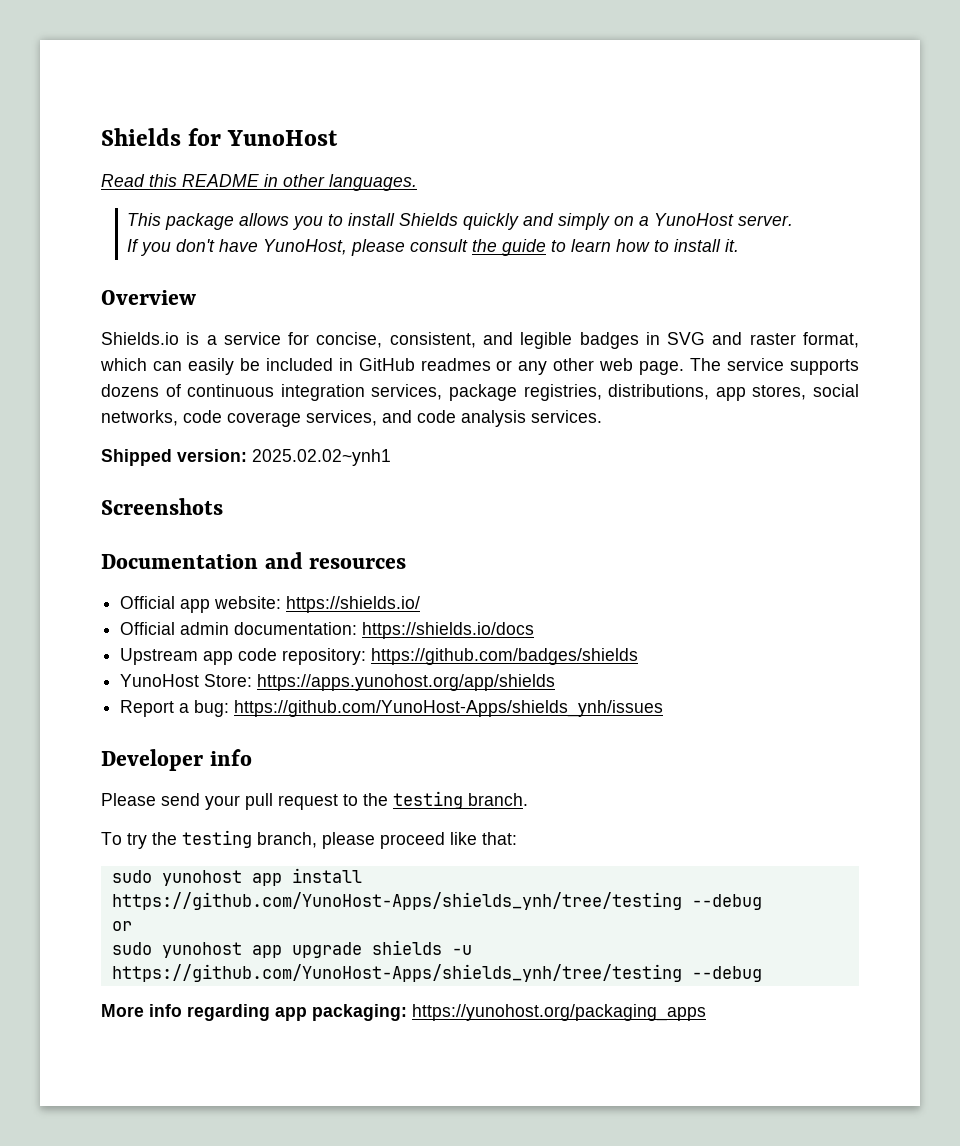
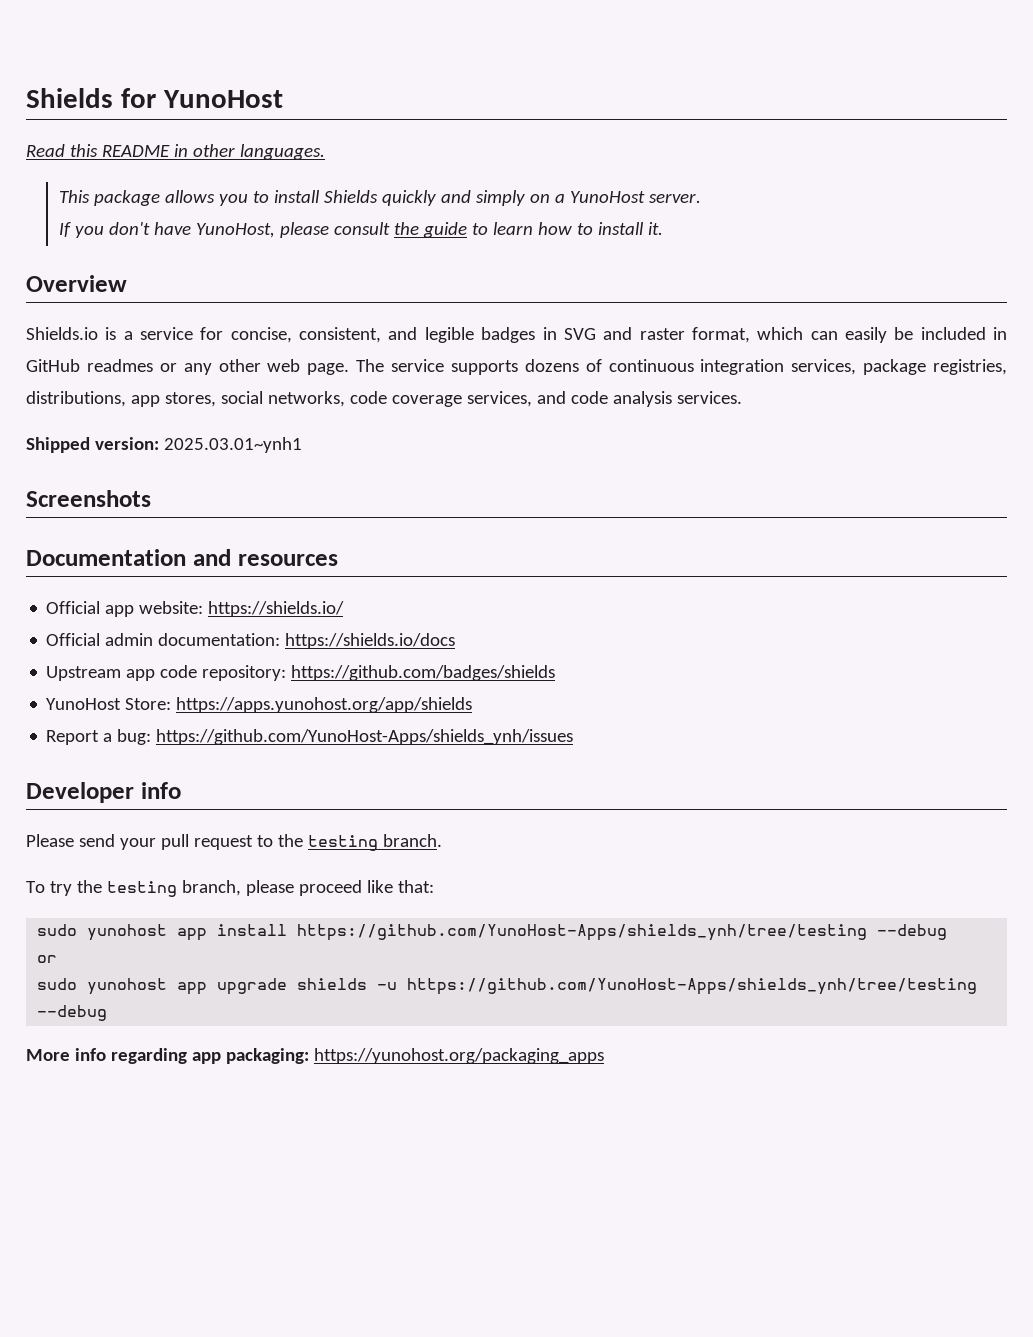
[252,449,391,466] 2025.02.02~ynh1 -> [163,437,302,453] 2025.03.01~ynh1

